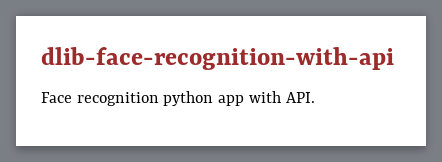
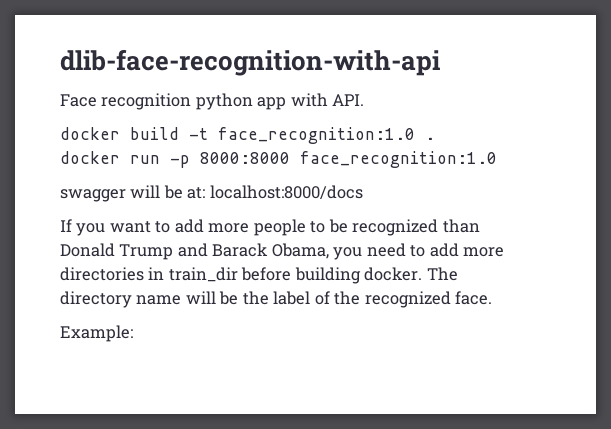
(315, 97) none -> [60,127,435,144] [60,151,497,168] [60,185,363,202] [60,219,480,236] [60,243,505,260] [60,267,458,284] [60,291,493,308] [60,325,133,342] // docker build -t face_recognition:1.0 . // docker run -p 8000:8000 face_recognition:1.0 // swagger will be at: localhost:8000/docs // If you want to add more people to be recognized than Donald Trump and Barack Obama, you need to add more directories in train_dir before building docker. The directory name will be the label of the recognized face. // Example:

